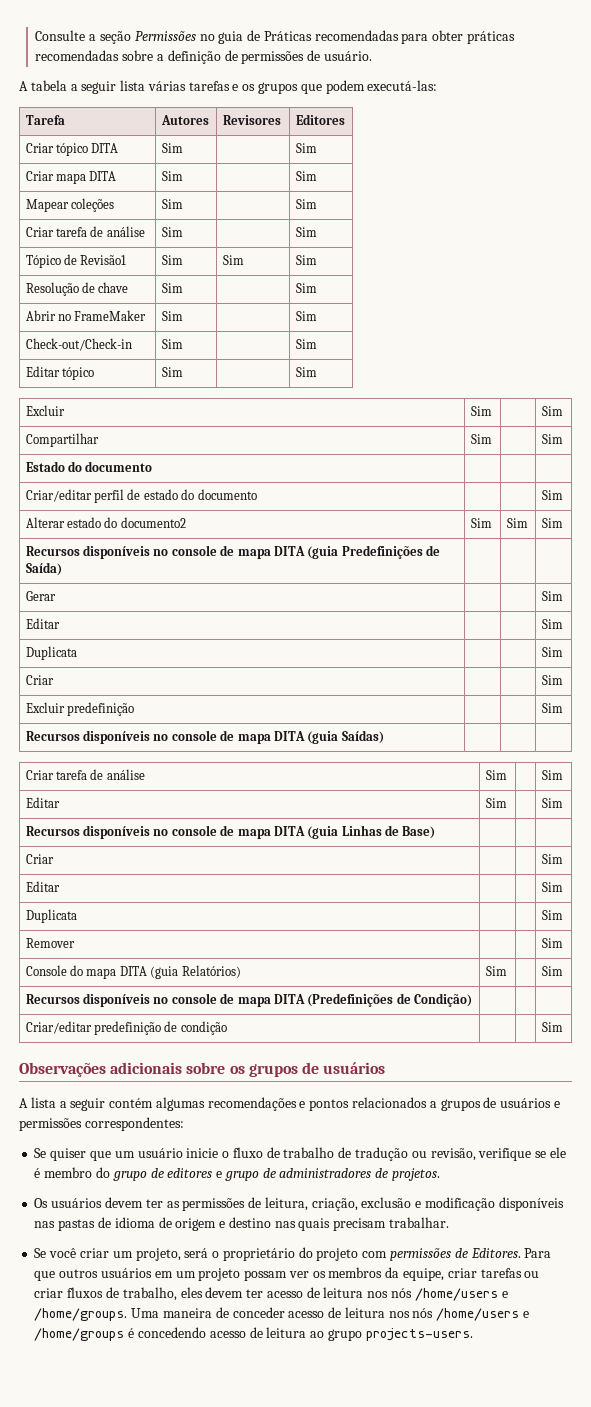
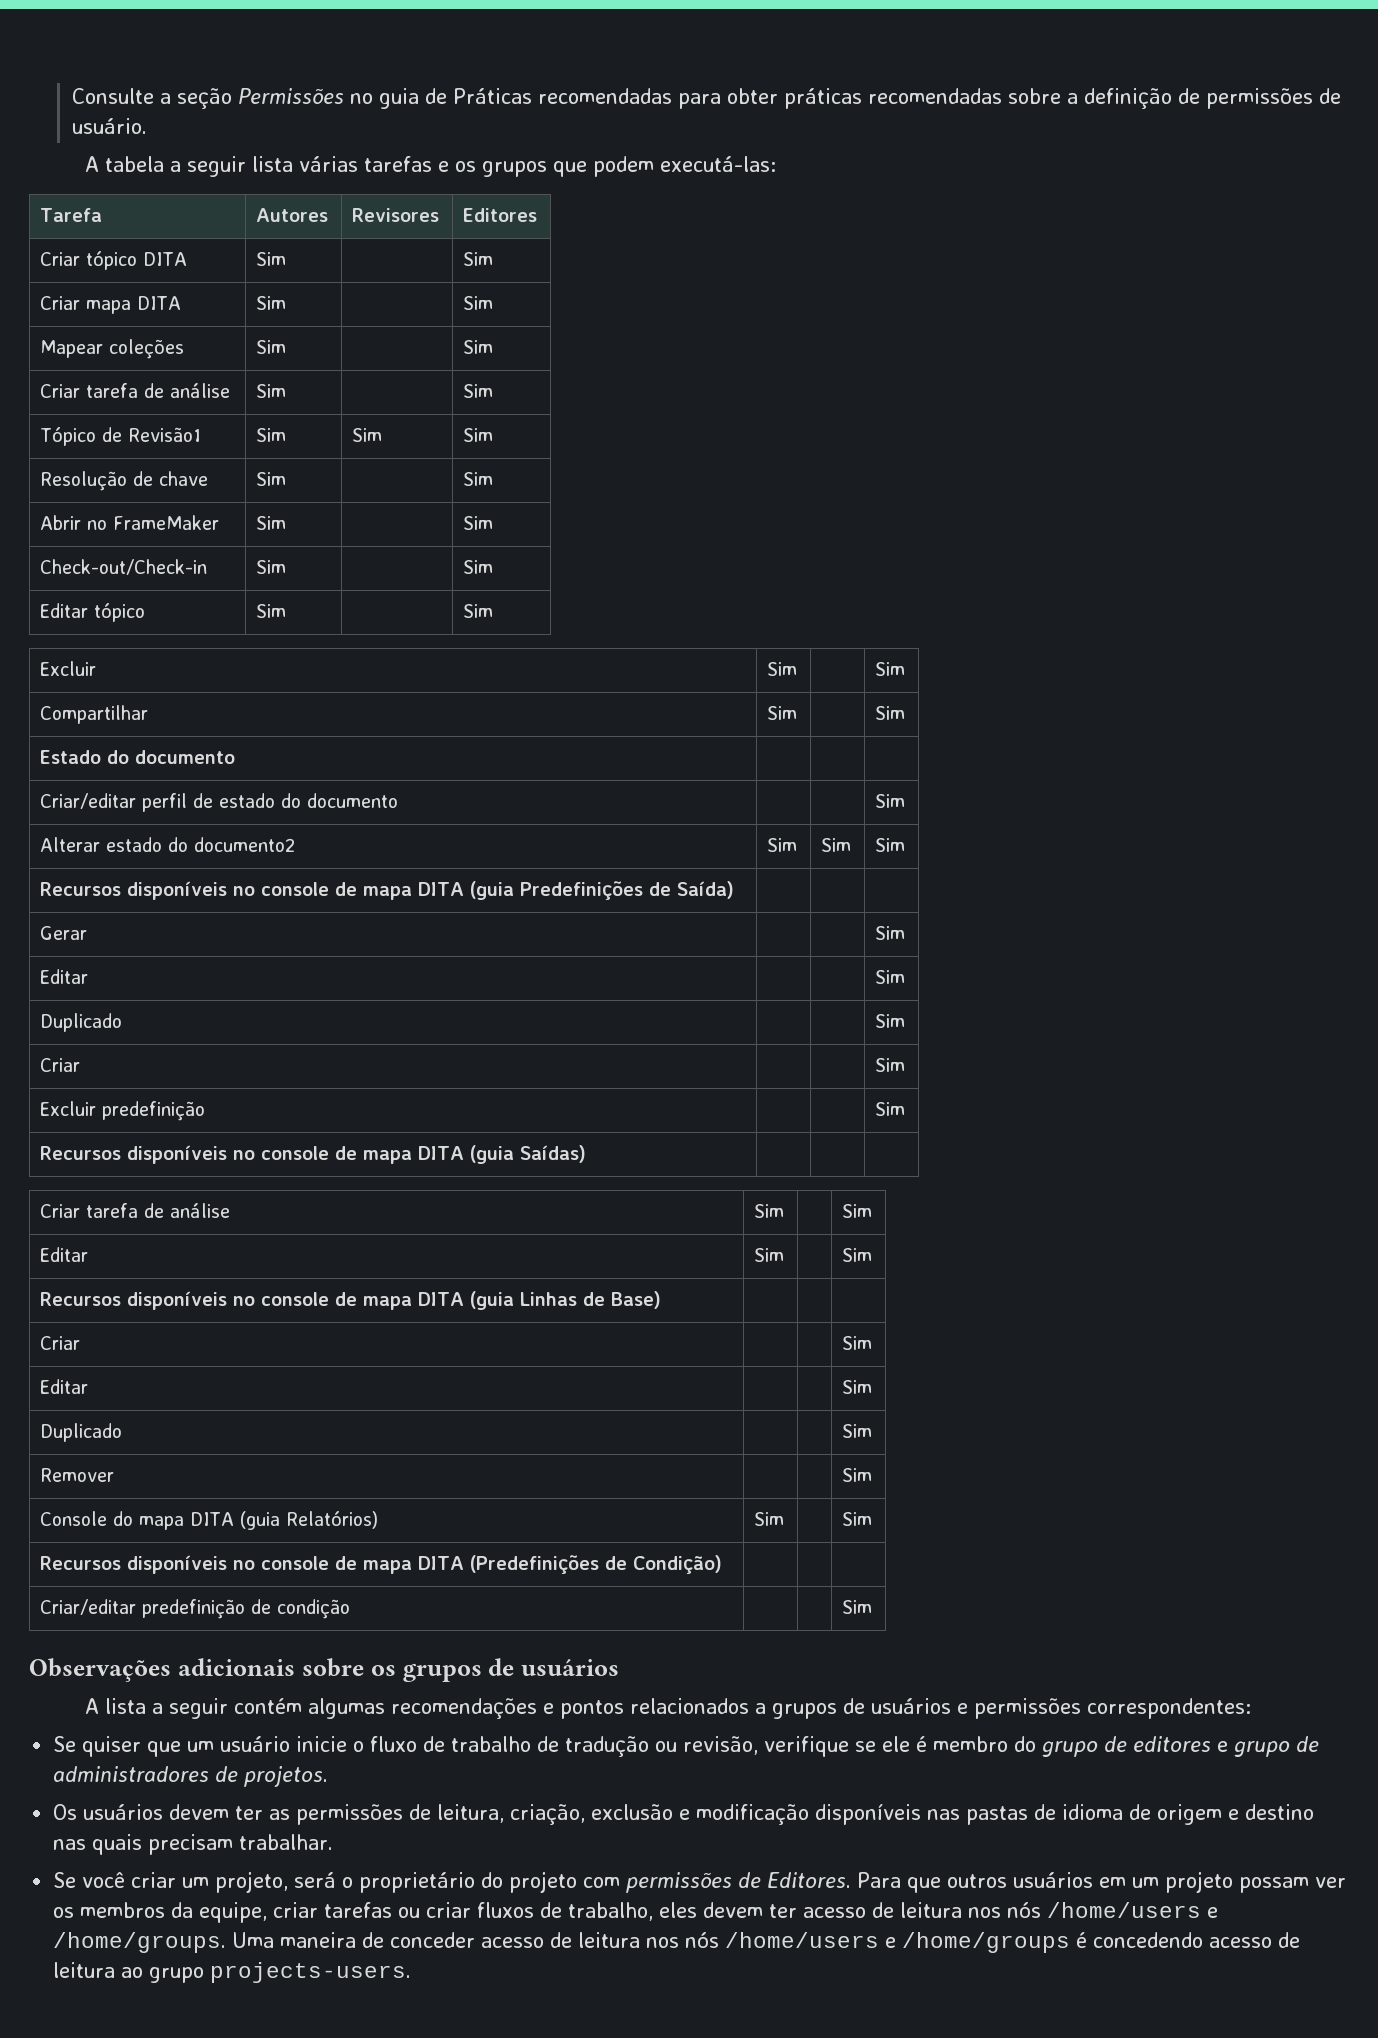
[25,646,77,660] Duplicata -> [40,1013,123,1032] Duplicado
[25,909,77,923] Duplicata -> [40,1423,123,1442] Duplicado

